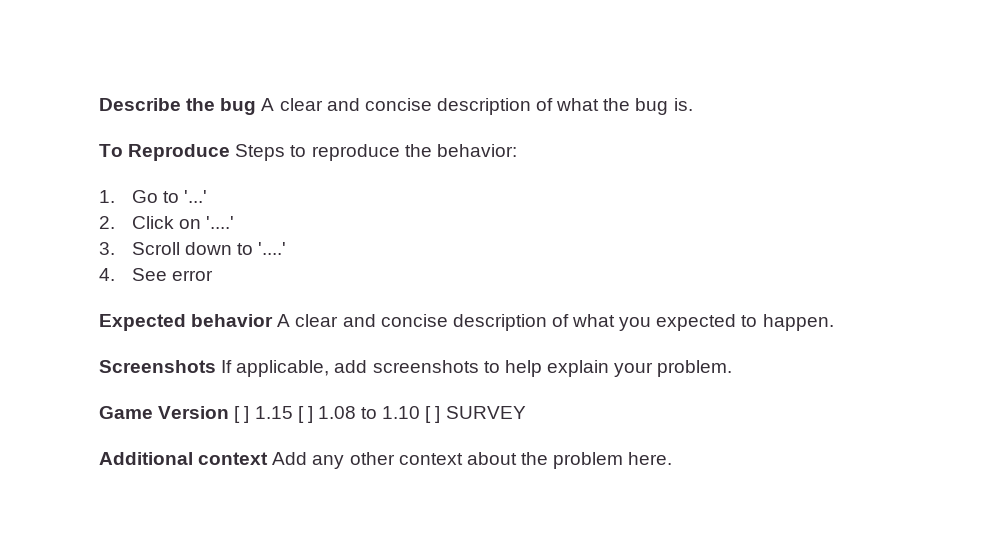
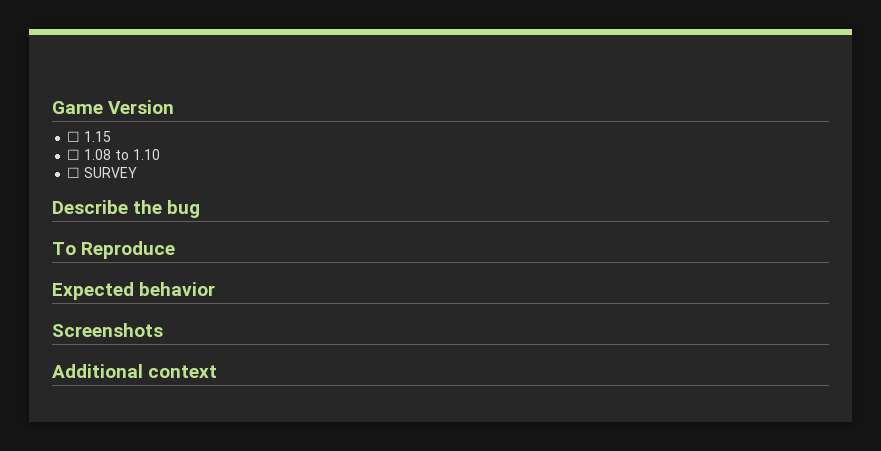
[99,98,693,115] [99,144,517,161] [99,190,208,203] [99,216,235,229] [99,242,287,255] [99,268,214,281] [99,314,834,331] [99,360,733,377] [99,406,526,423] [99,452,673,469] Describe the bug A clear and concise description of what the bug is. // To Reproduce Steps to reproduce the behavior: // 1. Go to '...' // 2. Click on '....' // 3. Scroll down to '....' // 4. See error // Expected behavior A clear and concise description of what you expected to happen. // Screenshots If applicable, add screenshots to help explain your problem. // Game Version [ ] 1.15 [ ] 1.08 to 1.10 [ ] SURVEY // Additional context Add any other context about the problem here. -> [52,100,175,114] [67,131,112,142] [67,149,160,160] [67,167,138,178] [52,200,201,218] [52,241,176,259] [52,282,216,300] [52,323,163,337] [52,364,218,378] Game Version // ☐ 1.15 // ☐ 1.08 to 1.10 // ☐ SURVEY // Describe the bug // To Reproduce // Expected behavior // Screenshots // Additional context

